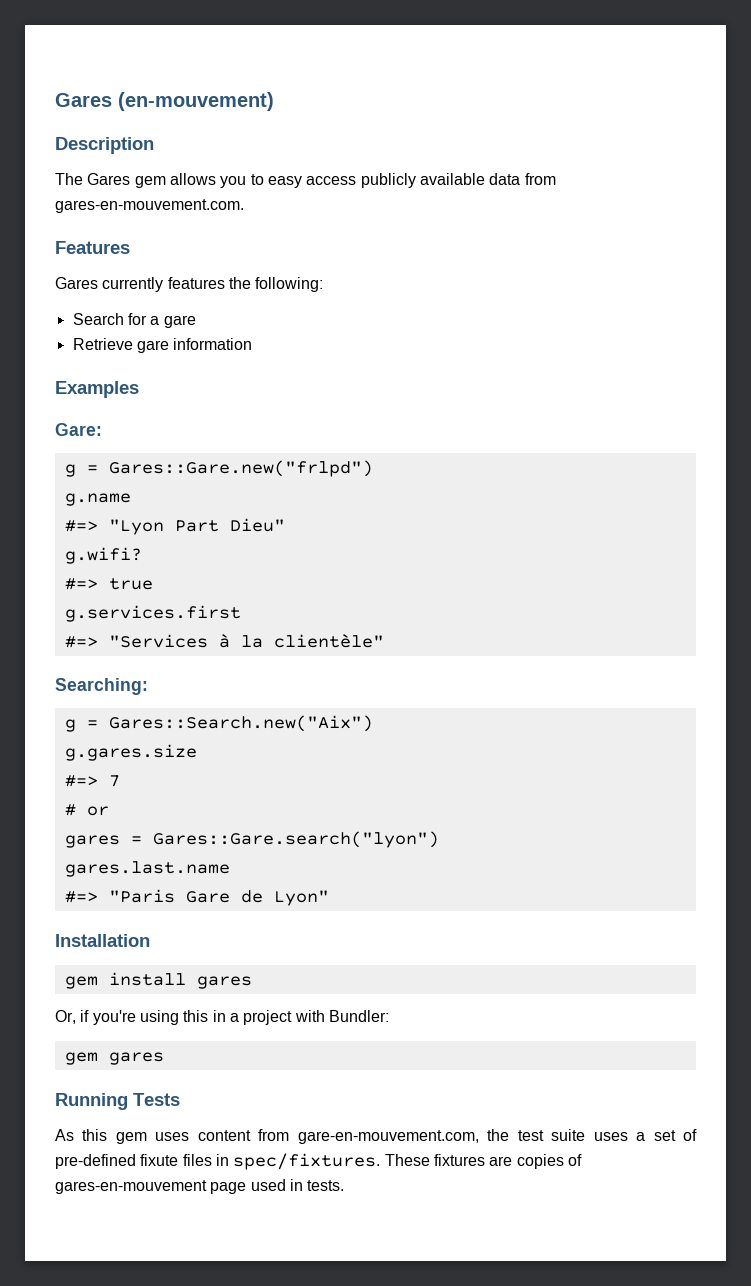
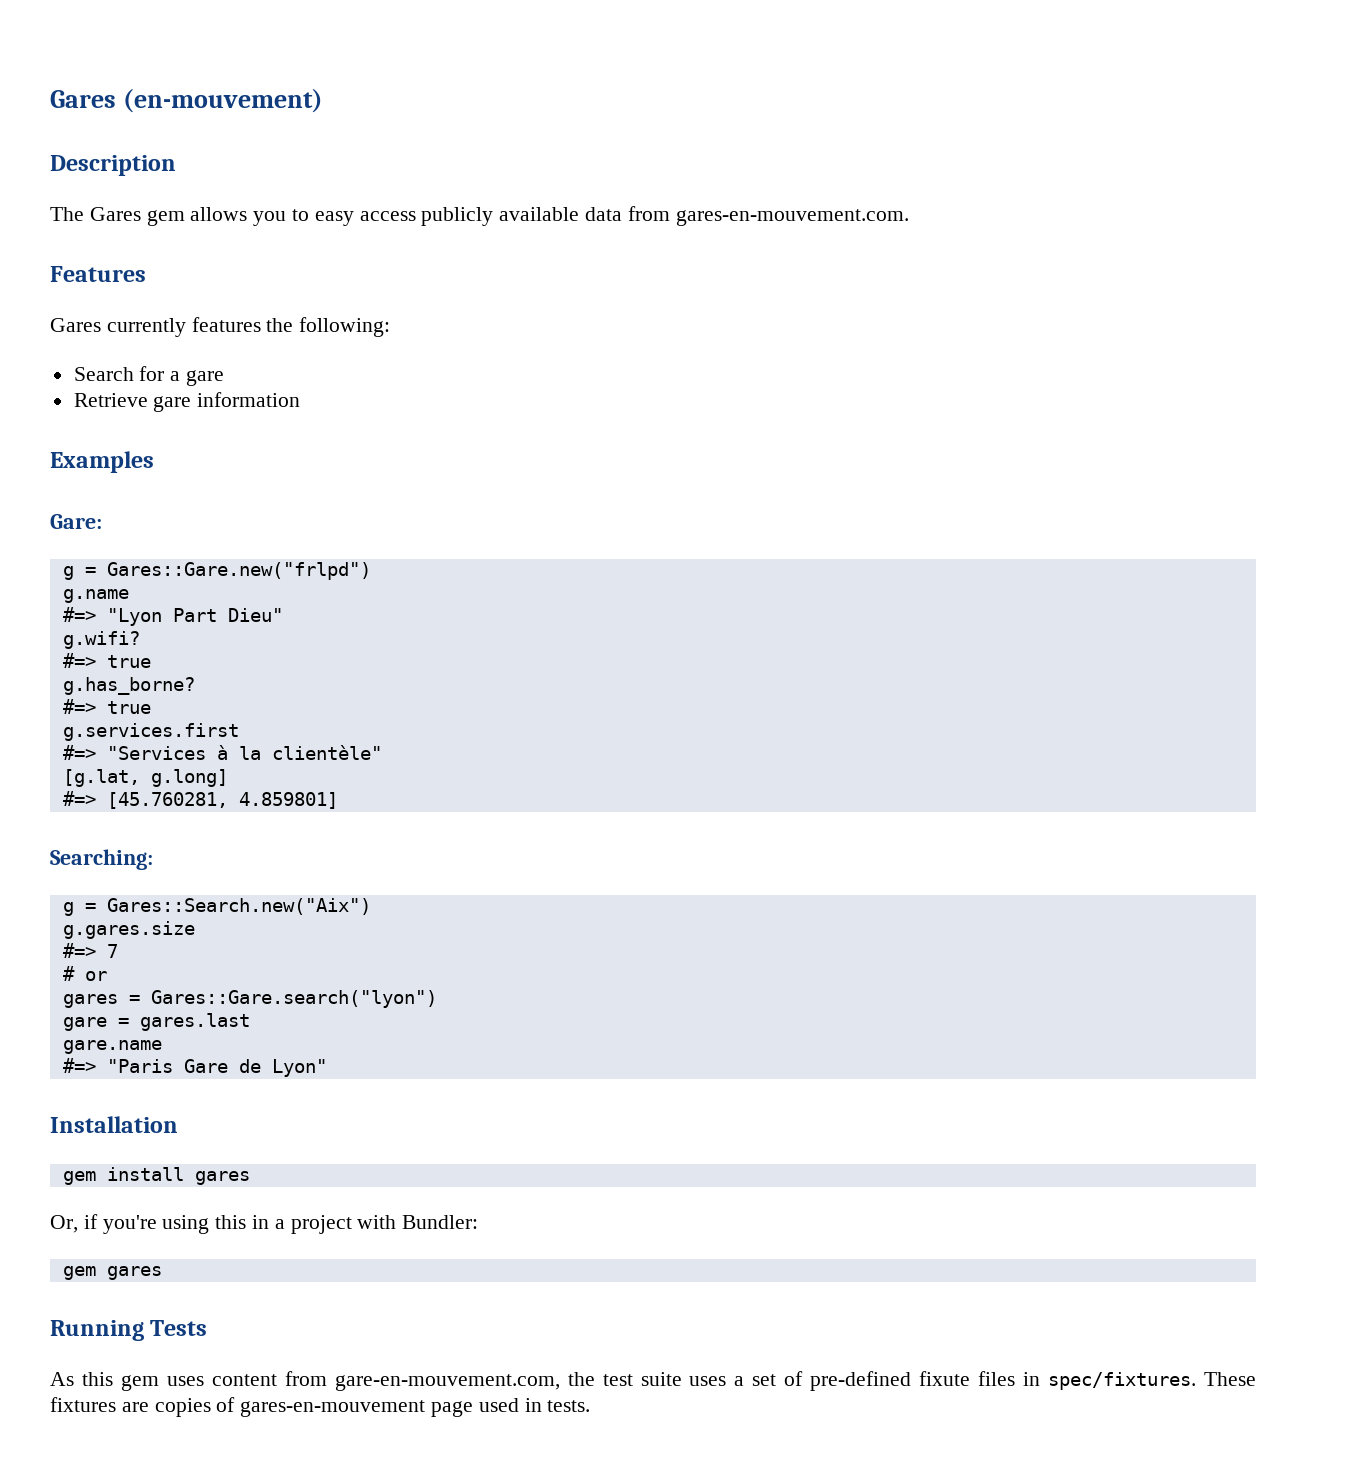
(153, 584) none -> [62,677,195,695] [62,699,151,714] // g.has_borne? // #=> true
(384, 641) none -> [62,769,228,787] [62,791,338,809] // [g.lat, g.long] // #=> [45.760281, 4.859801]
[64,861,230,877] gares.last.name -> [62,1013,250,1031] [62,1040,162,1054] gare = gares.last // gare.name

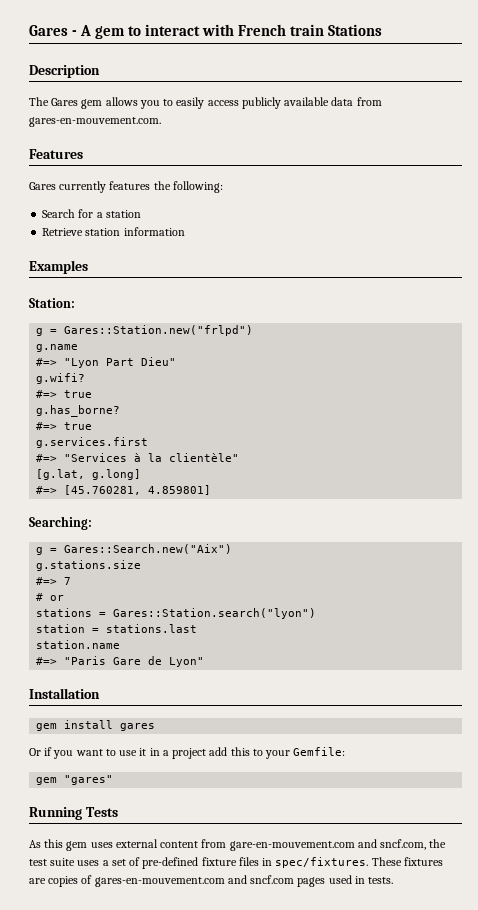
[50,89,324,113] Gares (en-mouvement) -> [29,24,383,39] Gares - A gem to interact with French train Stations
[314,211,354,226] easy -> [176,97,205,109] easily
[186,370,225,386] gare -> [105,210,141,218] station
[153,396,192,412] gare -> [85,228,121,236] station
[50,514,102,529] [62,562,371,580] Gare: // g = Gares::Gare.new("frlpd") -> [29,298,75,308] [36,325,254,336] Station: // g = Gares::Station.new("frlpd")
[62,921,195,939] g.gares.size -> [36,560,142,571] g.stations.size
[62,990,437,1008] [62,1013,250,1031] [62,1040,162,1054] gares = Gares::Gare.search("lyon") // gare = gares.last // gare.name -> [36,608,317,619] [36,624,198,633] [36,640,121,649] stations = Gares::Station.search("lyon") // station = stations.last // station.name
[50,1214,479,1234] [62,1266,162,1280] Or, if you're using this in a project with Bundler: // gem gares -> [29,747,346,759] [36,775,114,785] Or if you want to use it in a project add this to your Gemfile: // gem "gares"
(204, 1381) none -> [115,839,158,848] external
[334,1374,560,1391] gare-en-mouvement.com, -> [229,839,427,851] gare-en-mouvement.com and sncf.com,
[919,1371,971,1386] fixute -> [201,857,237,866] fixture
[240,1400,474,1417] gares-en-mouvement page -> [94,875,326,887] gares-en-mouvement.com and sncf.com pages

